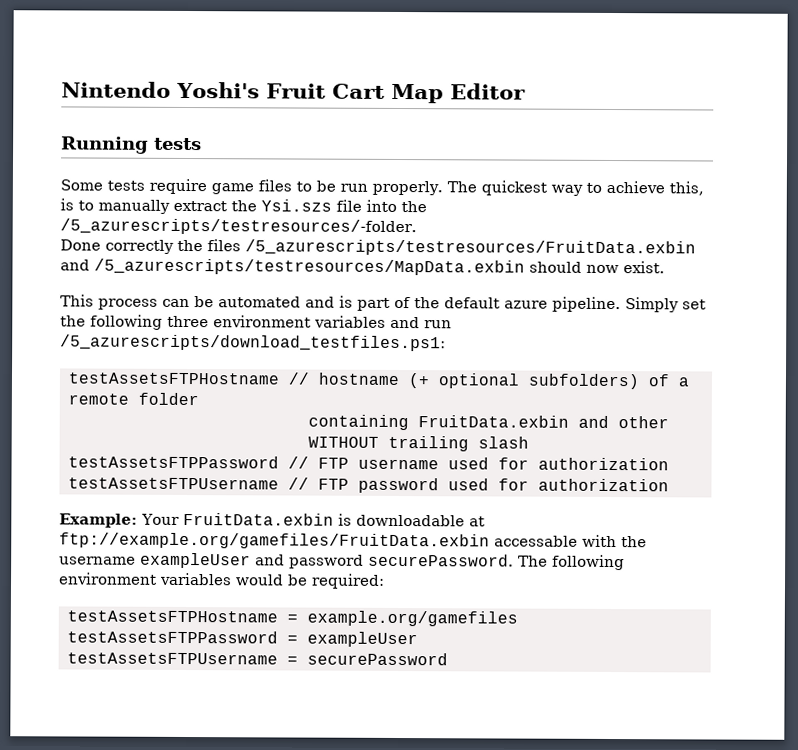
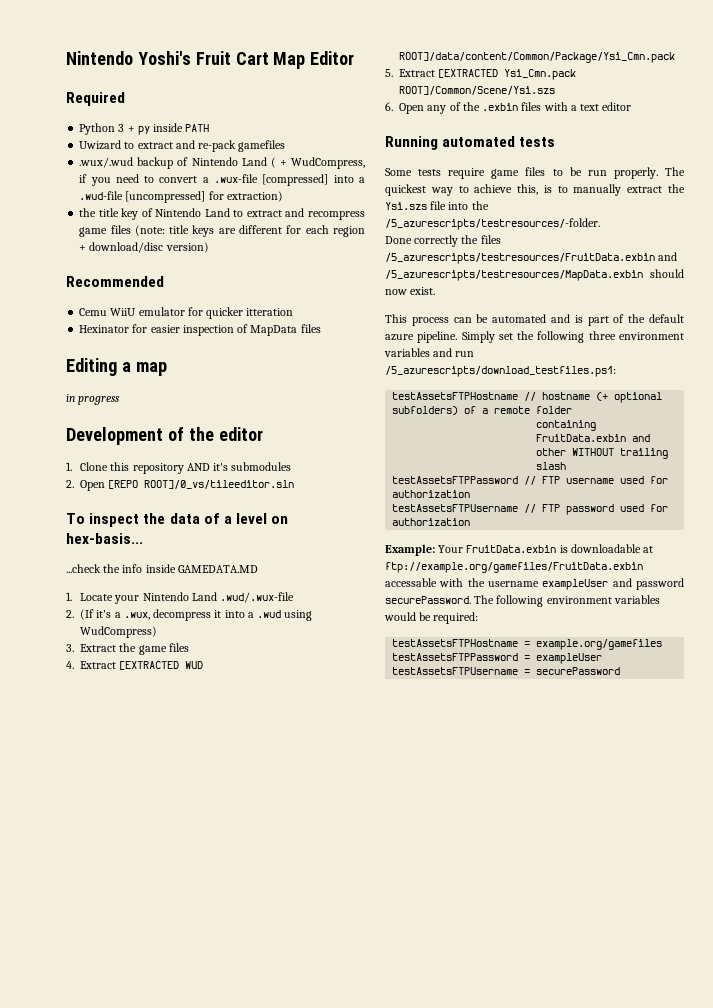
(526, 91) none -> [66,92,125,106] [79,123,210,135] [79,140,286,152] [79,157,366,169] [79,174,365,186] [79,191,283,203] [79,208,365,220] [79,225,365,237] [79,242,209,253] [66,276,164,287] [79,307,294,319] [79,324,321,336] [66,358,167,376] [66,394,121,405] [66,427,263,445] [66,462,292,474] [66,480,295,491] [66,513,289,527] [66,533,143,544] [66,564,258,573] [66,592,295,604] [66,609,313,621] [80,626,158,638] [66,643,189,655] [66,661,204,670] [399,52,676,63] [385,69,577,80] [399,86,556,95] [385,102,632,114] // Required // Python 3 + py inside PATH // Uwizard to extract and re-pack gamefiles // .wux/.wud backup of Nintendo Land ( + WudCompress, if you need to convert a .wux-file [compressed] into a .wud-file [uncompressed] for extraction) // the title key of Nintendo Land to extract and recompress game files (note: title keys are different for each region + download/disc version) // Recommended // Cemu WiiU emulator for quicker itteration // Hexinator for easier inspection of MapData files // Editing a map // in progress // Development of the editor // 1. Clone this repository AND it's submodules // 2. Open [REPO ROOT]/0_vs/tileeditor.sln // To inspect the data of a level on hex-basis... // ...check the info inside GAMEDATA.MD // 1. Locate your Nintendo Land .wud/.wux-file // 2. (If it's a .wux, decompress it into a .wud using WudCompress) // 3. Extract the game files // 4. Extract [EXTRACTED WUD ROOT]/data/content/Common/Package/Ysi_Cmn.pack // 5. Extract [EXTRACTED Ysi_Cmn.pack ROOT]/Common/Scene/Ysi.szs // 6. Open any of the .exbin files with a text editor
(149, 145) none -> [442,136,516,147] automated

